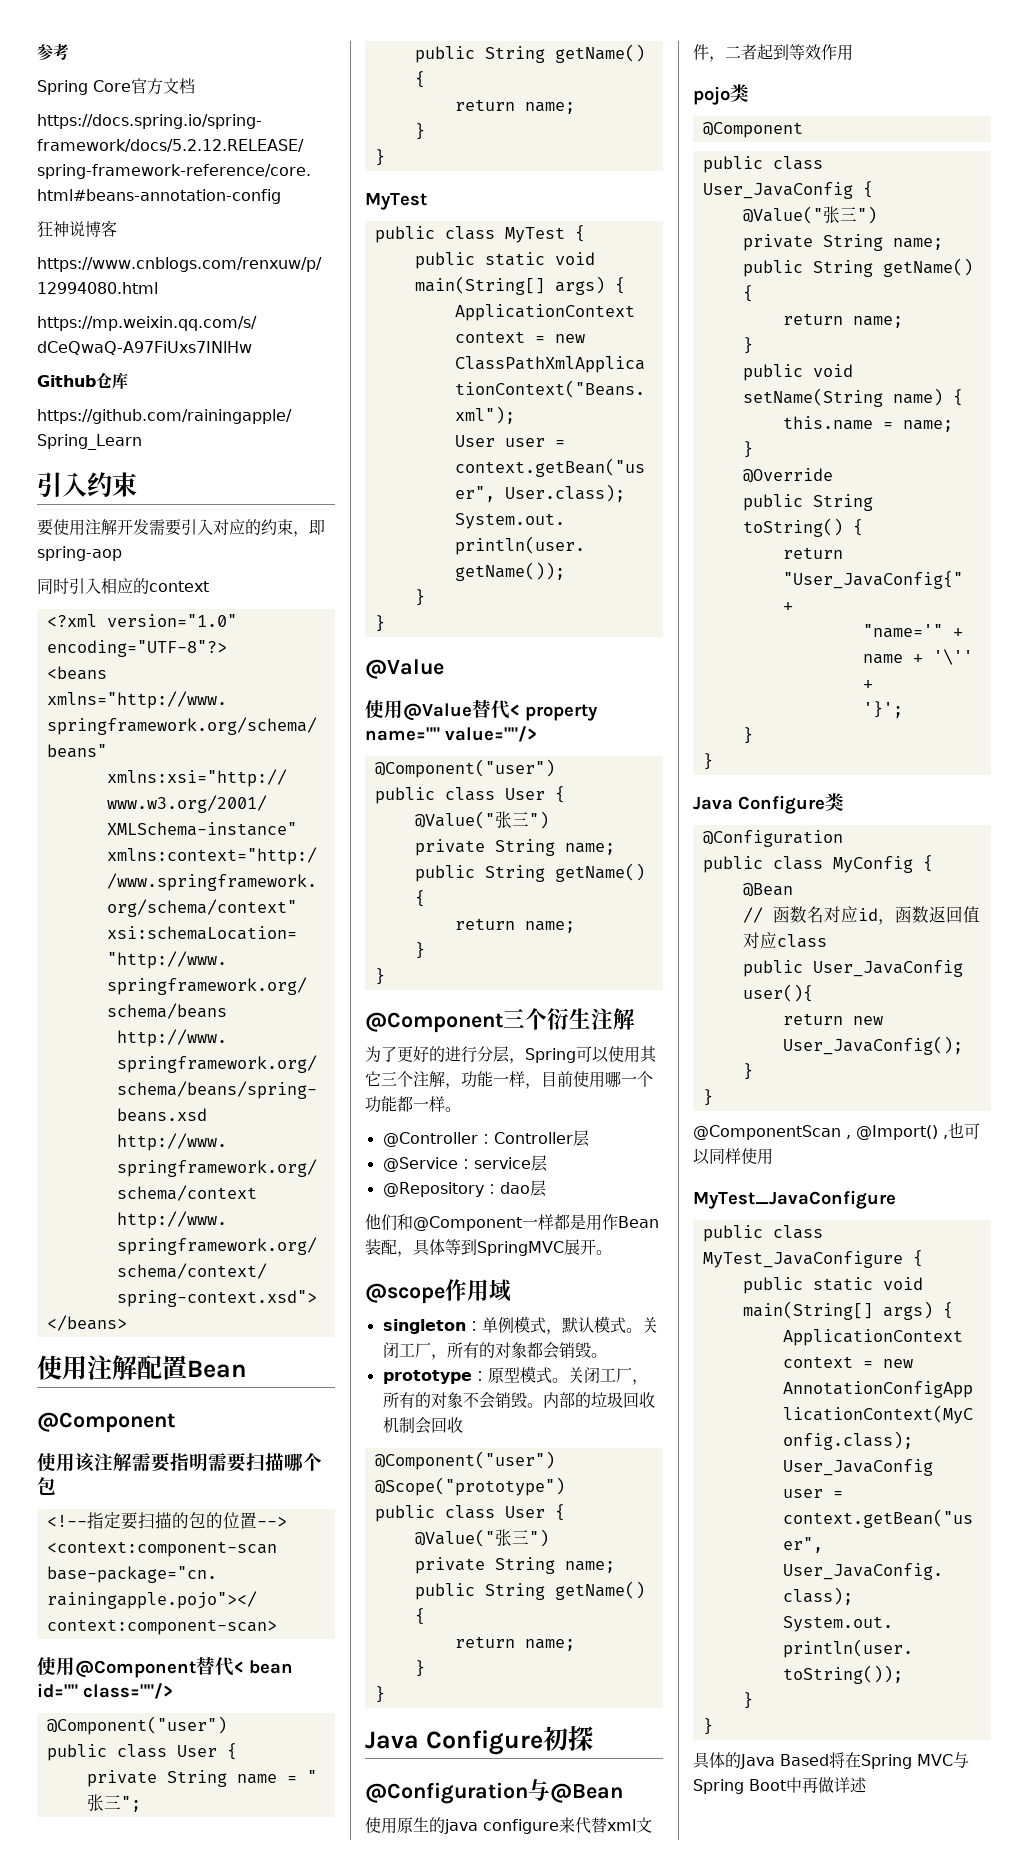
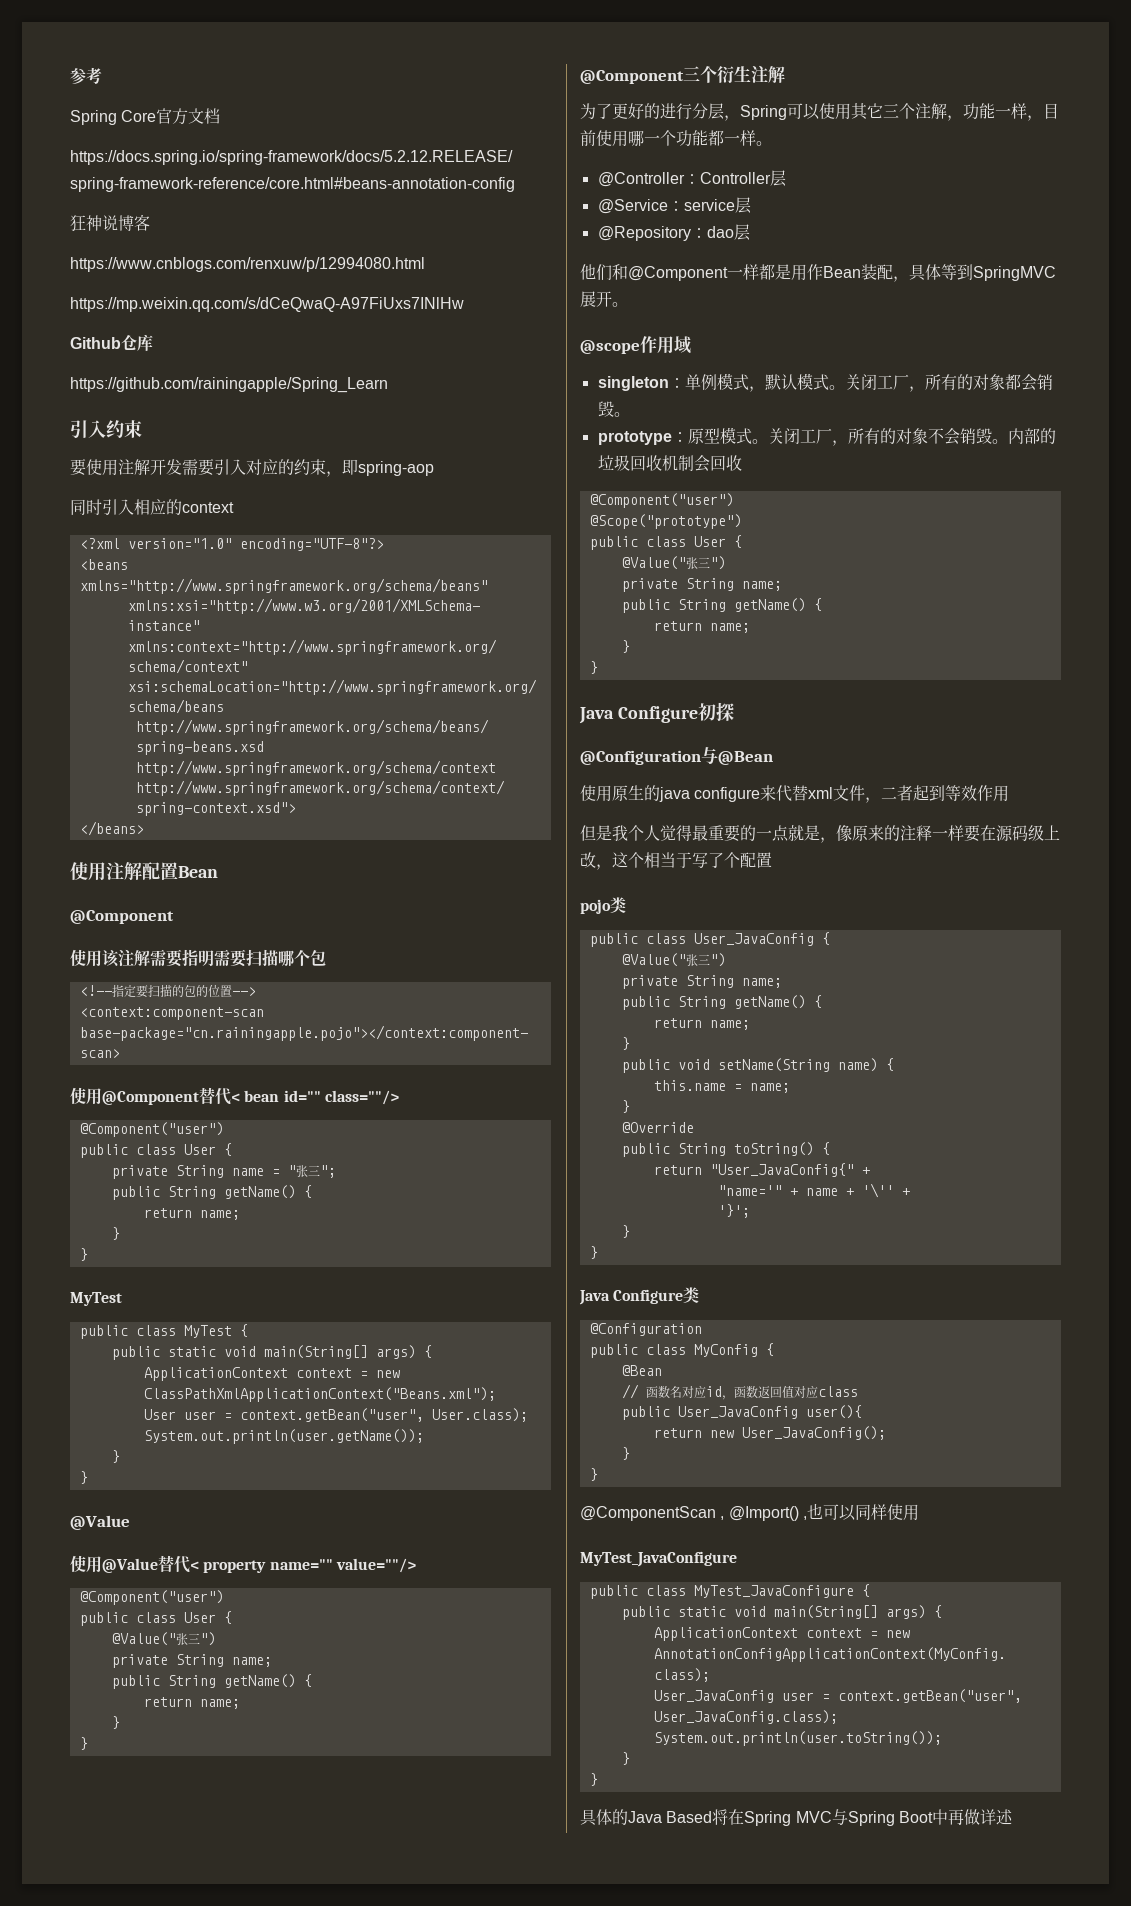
(853, 52) none -> [580,825,1060,843] [580,852,772,870] // 但是我个人觉得最重要的一点就是，像原来的注释一样要在源码级上改，这个相当于写了个配置
[702,122,803,138] // @Component -> (626, 905) none

